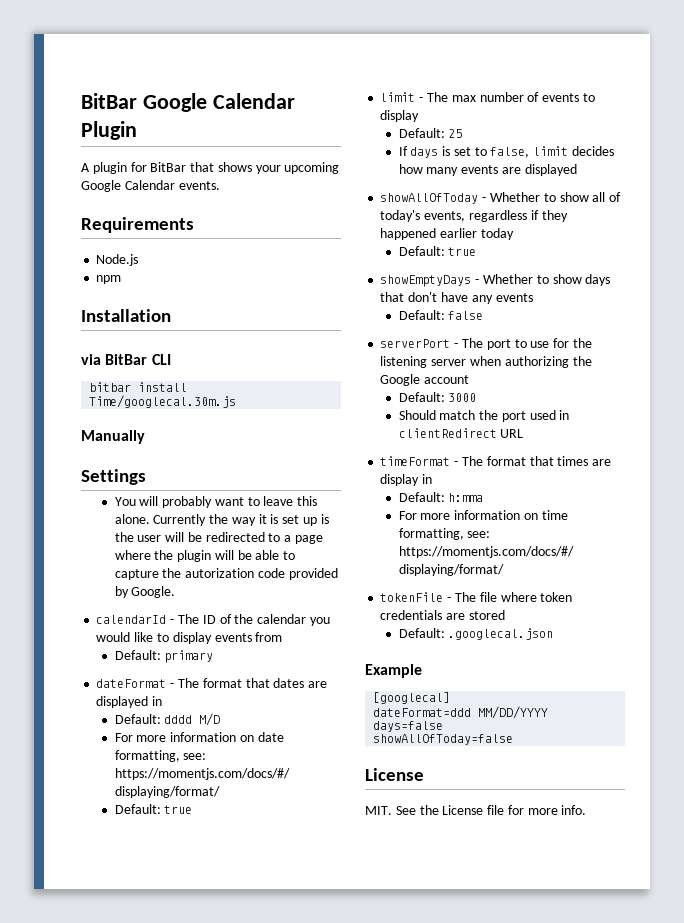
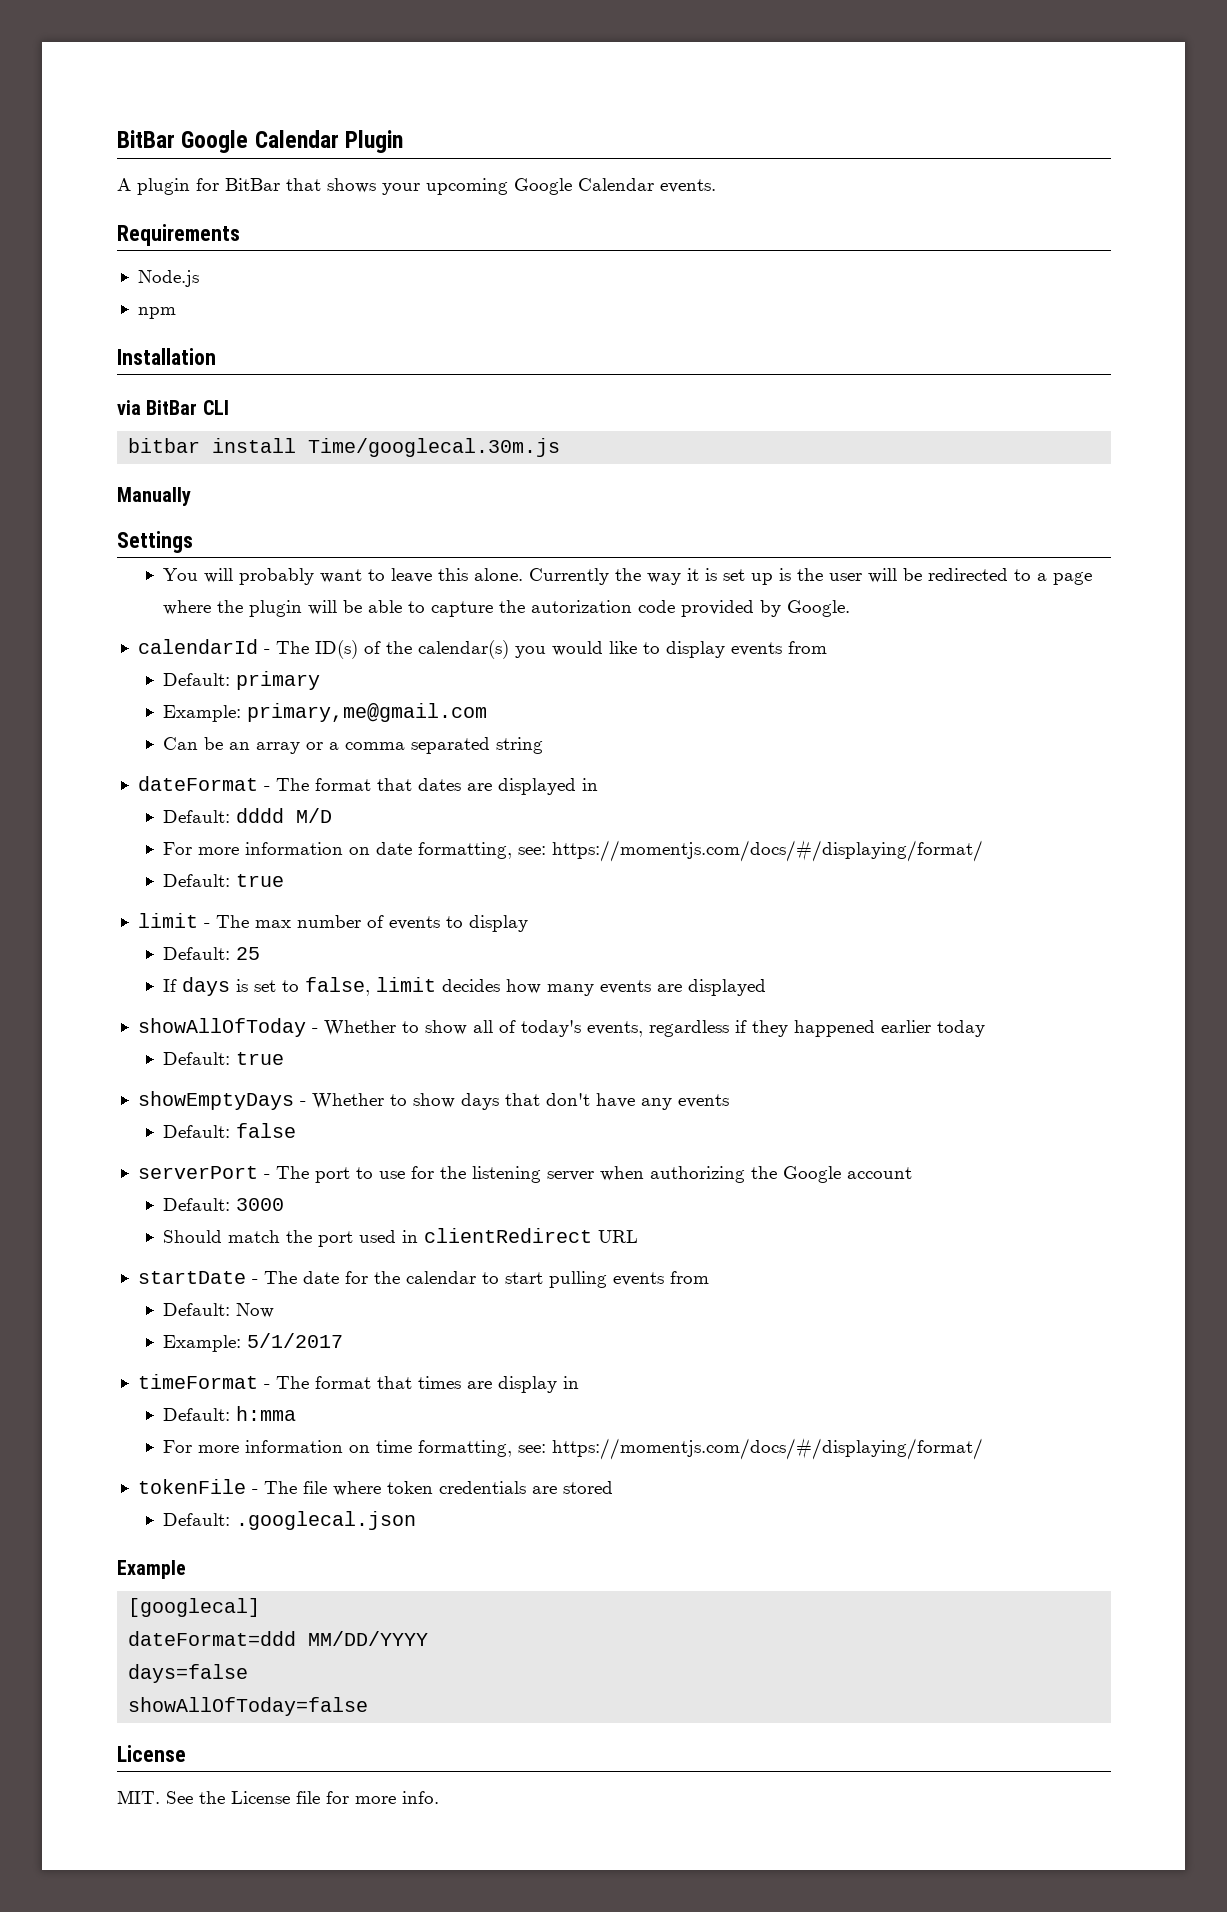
[202,615,216,624] ID -> [314,640,358,659] ID(s)
[257,614,307,624] calendar -> [417,640,509,659] calendar(s)
(214, 656) none -> [162,703,487,722] [162,737,543,754] // Example: primary,me@gmail.com // Can be an array or a comma separated string
(524, 433) none -> [137,1271,709,1288] [162,1303,274,1318] [162,1333,343,1352] // startDate - The date for the calendar to start pulling events from // Default: Now // Example: 5/1/2017

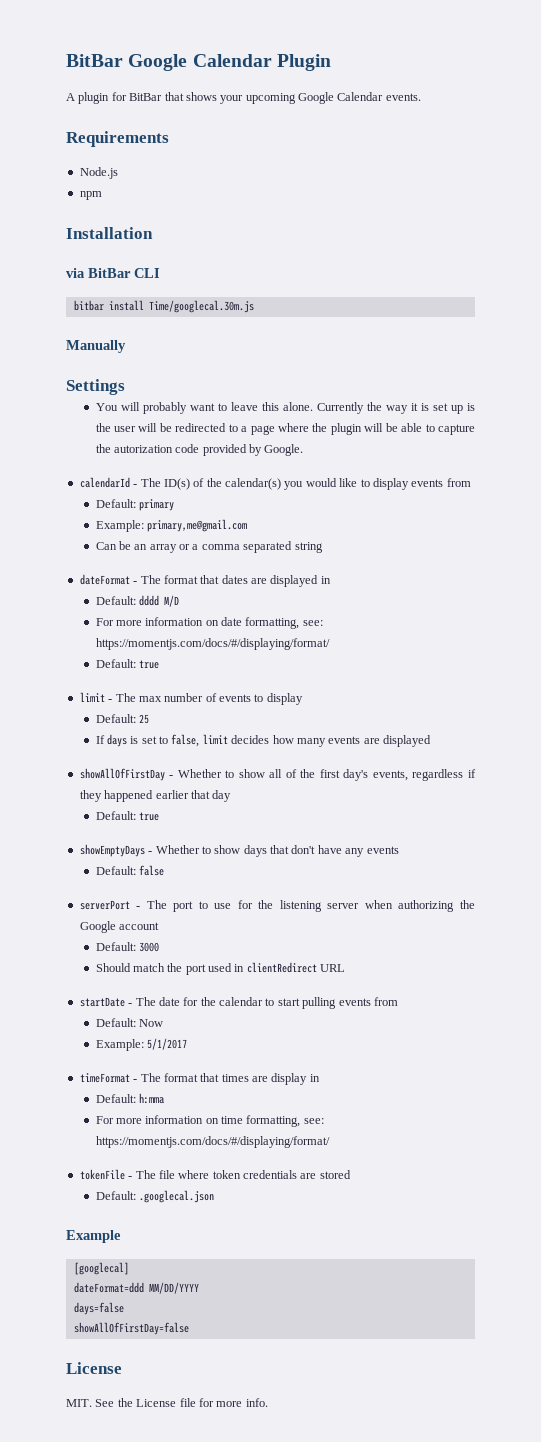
[137,1018,306,1037] showAllOfToday -> [79,768,165,781] showAllOfFirstDay
[520,1020,581,1037] today's -> [300,769,369,781] the first day's
[936,1020,985,1037] today -> [190,790,232,802] that day
[128,1697,369,1716] showAllOfToday=false -> [73,1322,189,1335] showAllOfFirstDay=false

